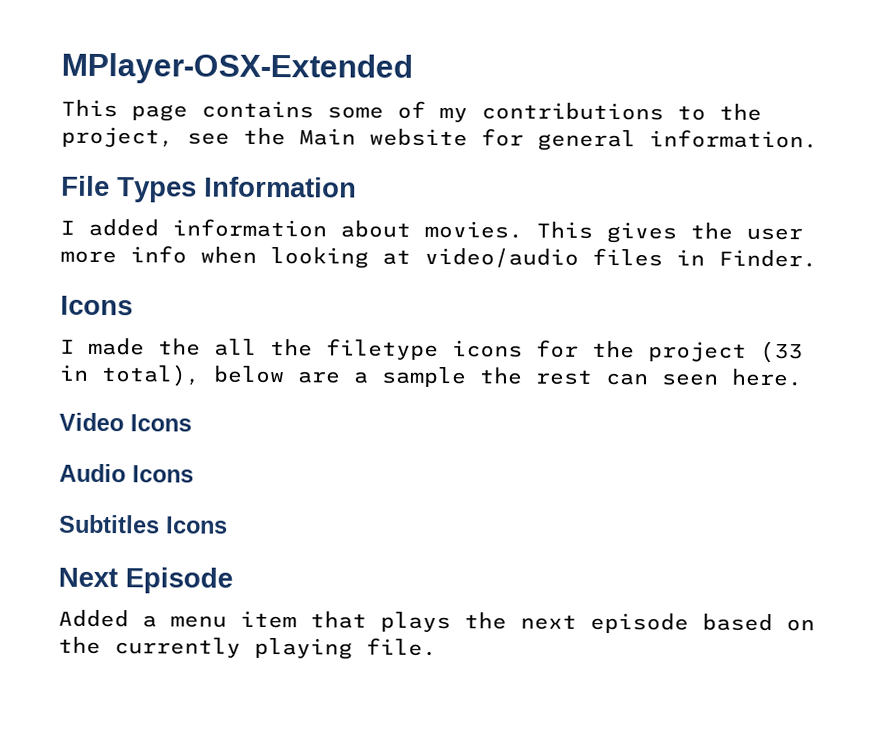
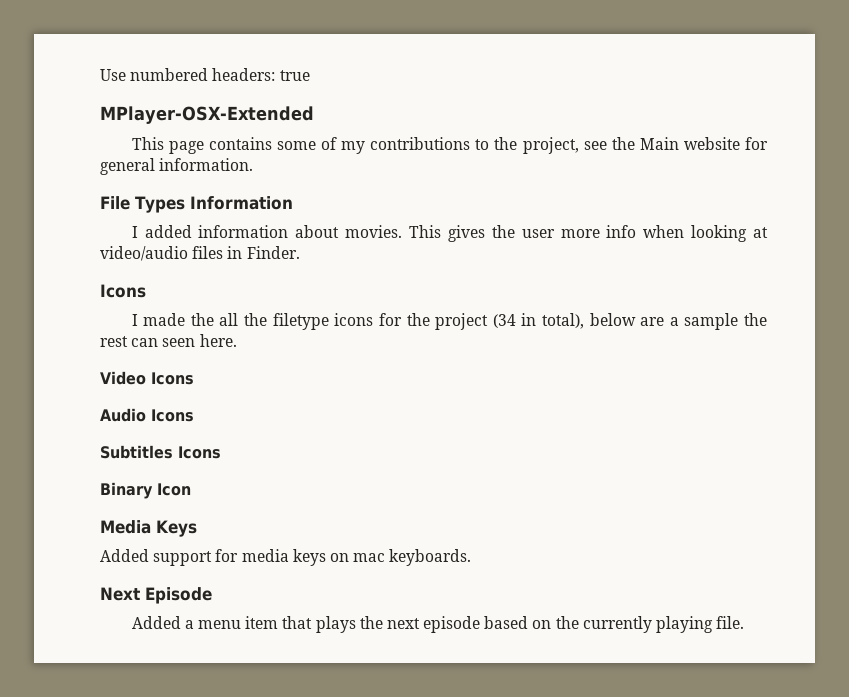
(61, 68) none -> [100,68,310,81] Use numbered headers: true //
[760,340,803,364] (33 -> [492,314,516,328] (34
(228, 525) none -> [100,482,191,499] [100,520,197,537] [100,549,472,566] // Binary Icon // Media Keys // Added support for media keys on mac keyboards.

